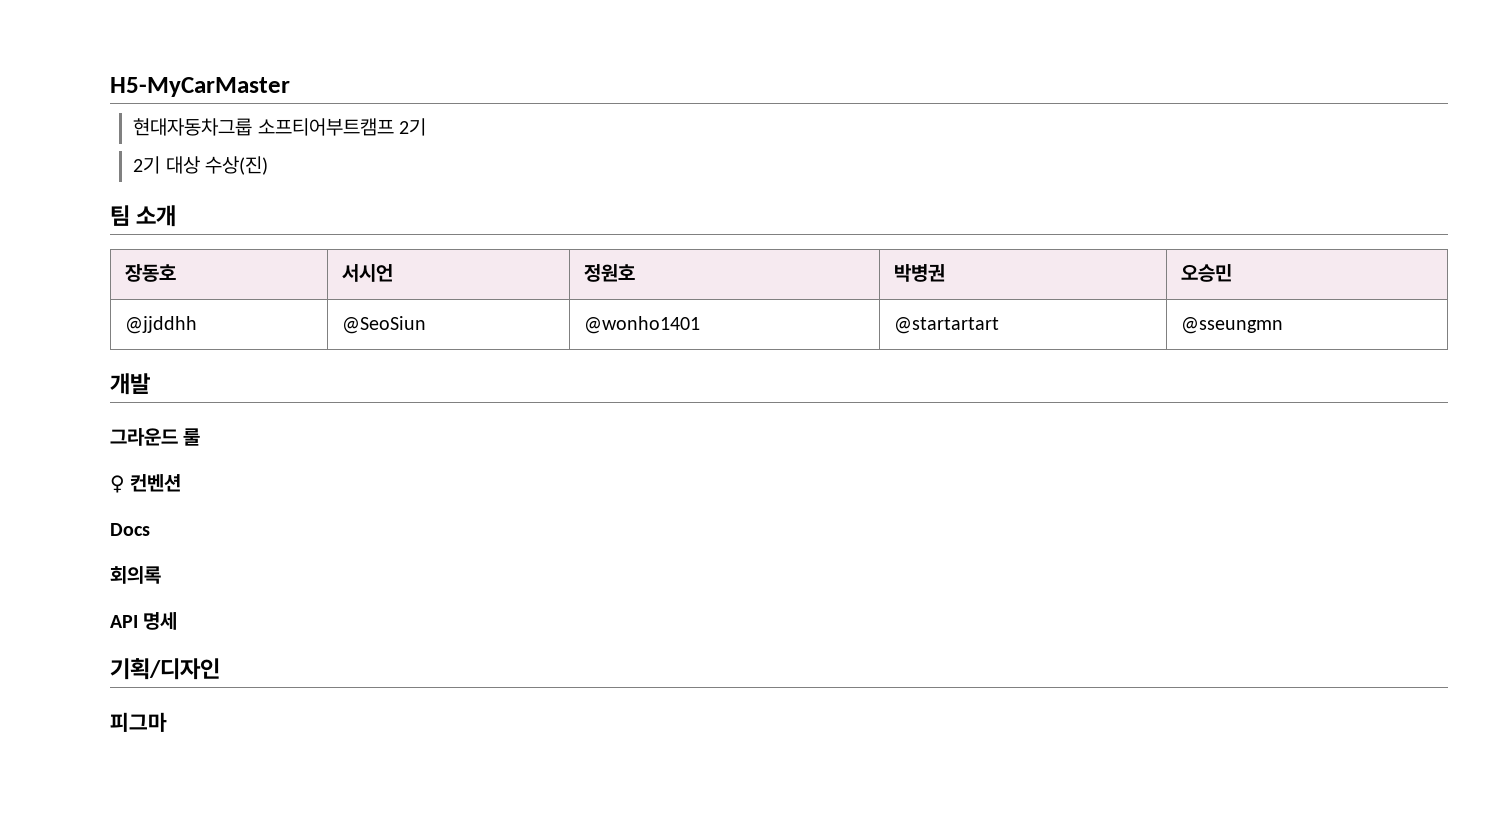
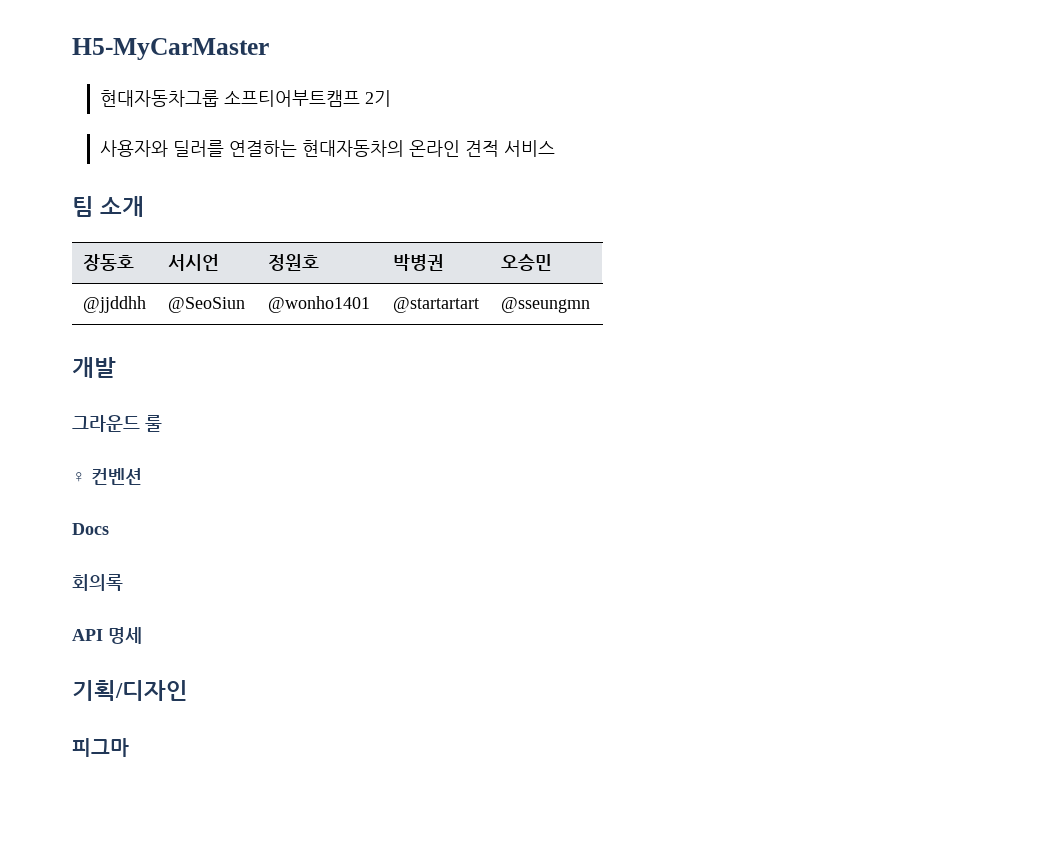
[133,156,269,175] 2기 대상 수상(진) -> [99,140,555,157] 사용자와 딜러를 연결하는 현대자동차의 온라인 견적 서비스

